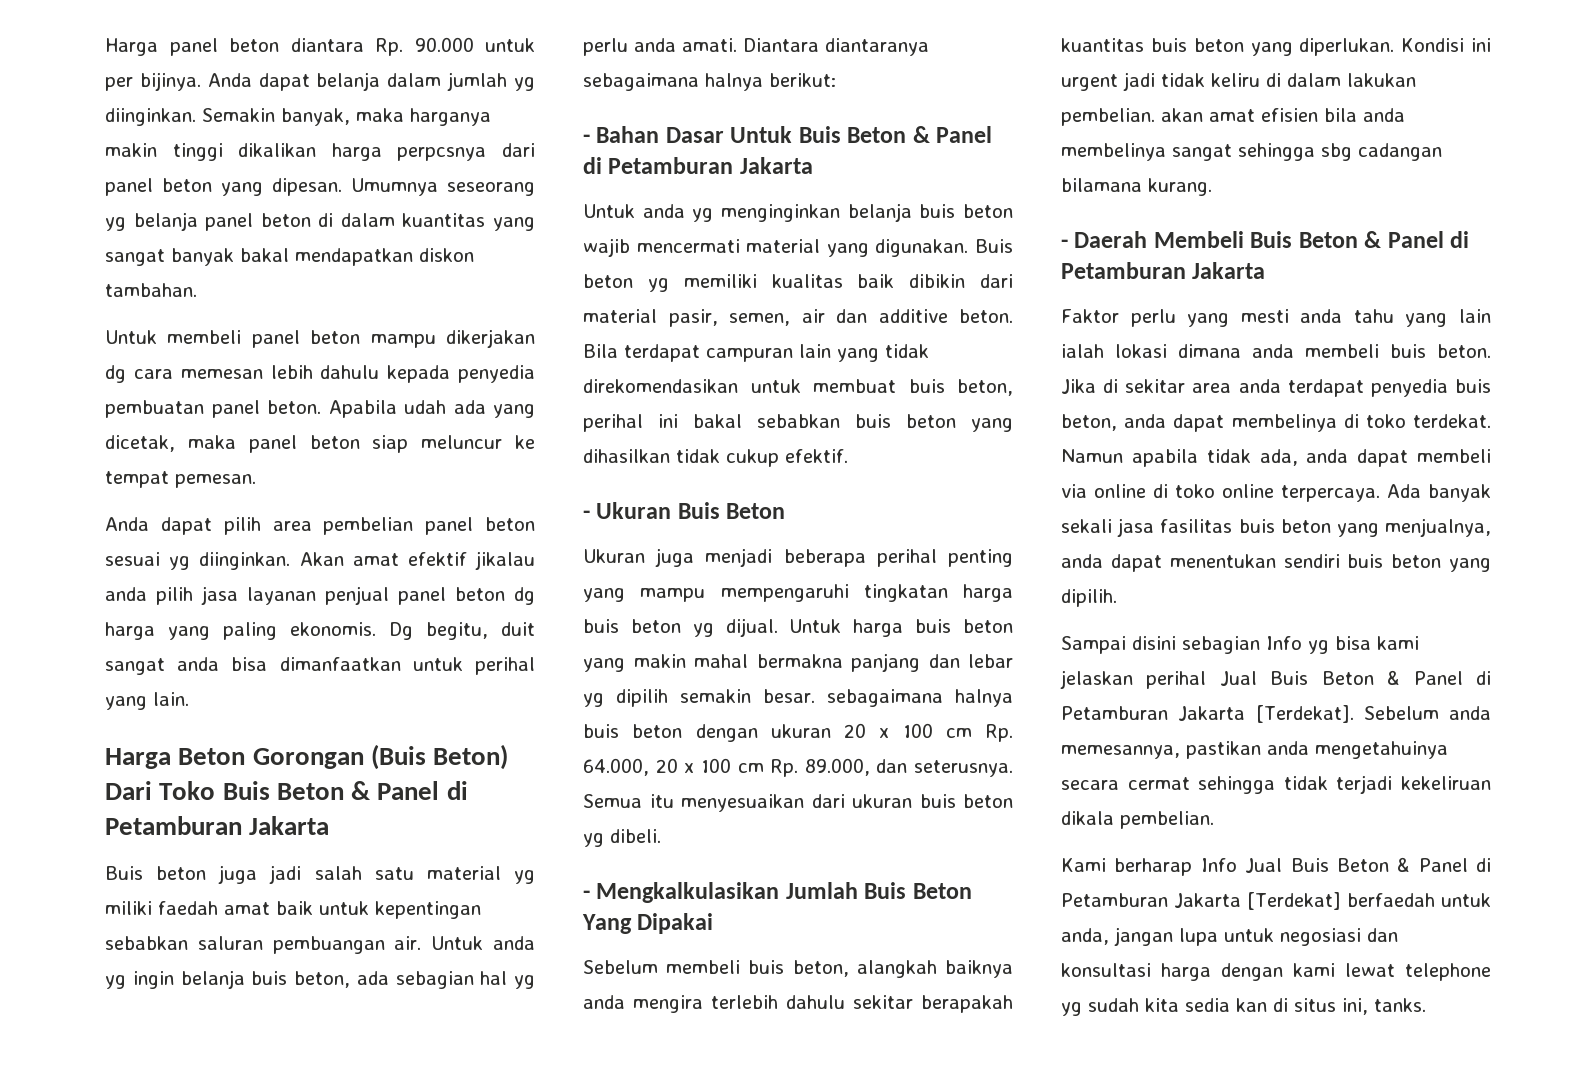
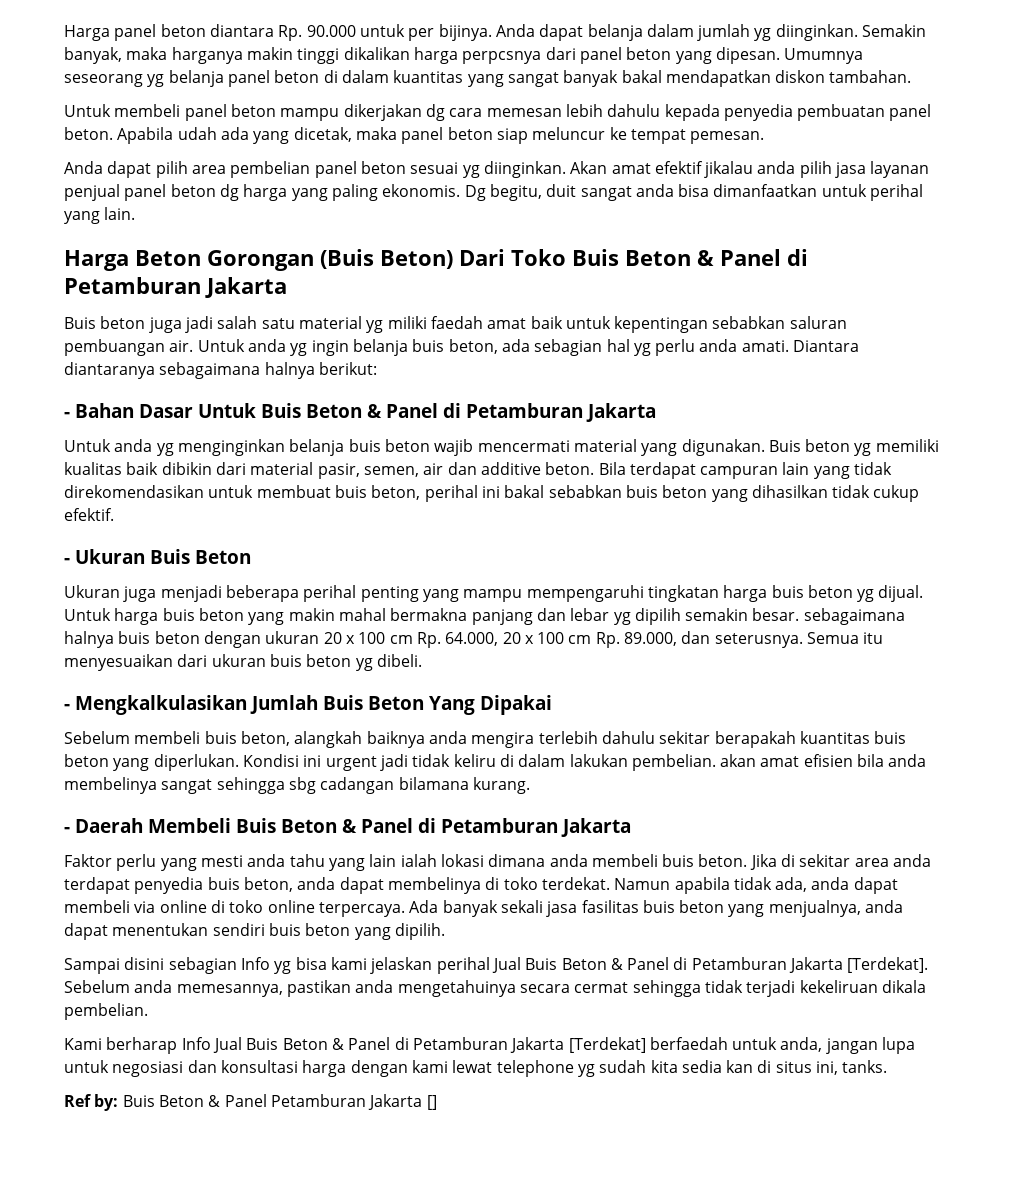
(1426, 1005) none -> [64,1094,437,1111] // Ref by: Buis Beton & Panel Petamburan Jakarta []

